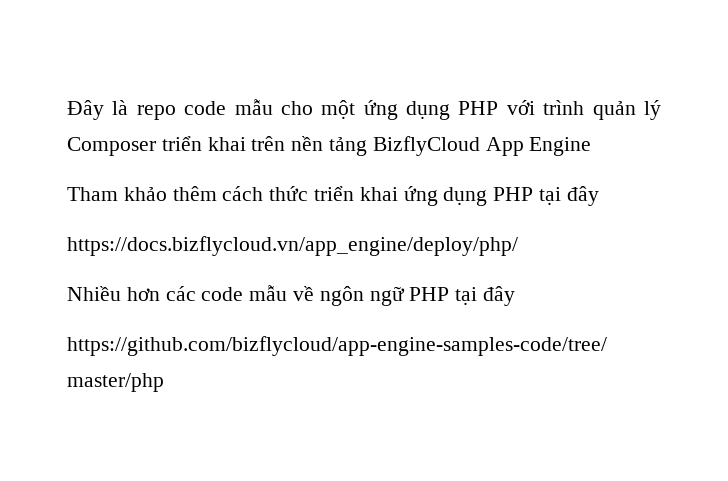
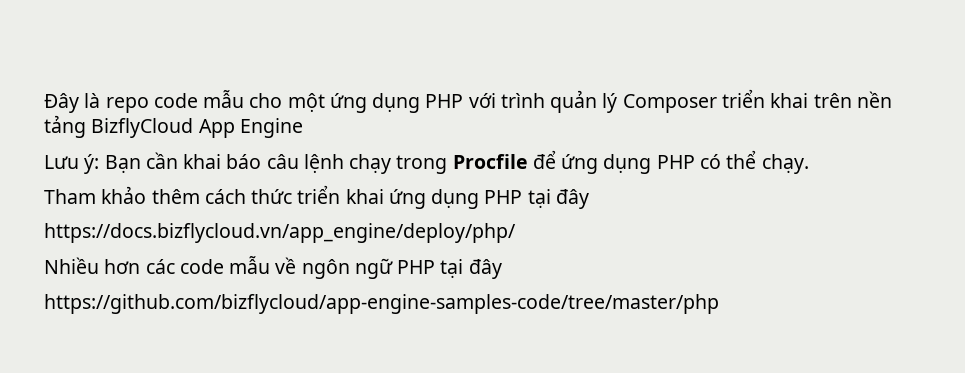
(592, 146) none -> [44,150,809,174] // Lưu ý: Bạn cần khai báo câu lệnh chạy trong Procfile để ứng dụng PHP có thể chạy.

